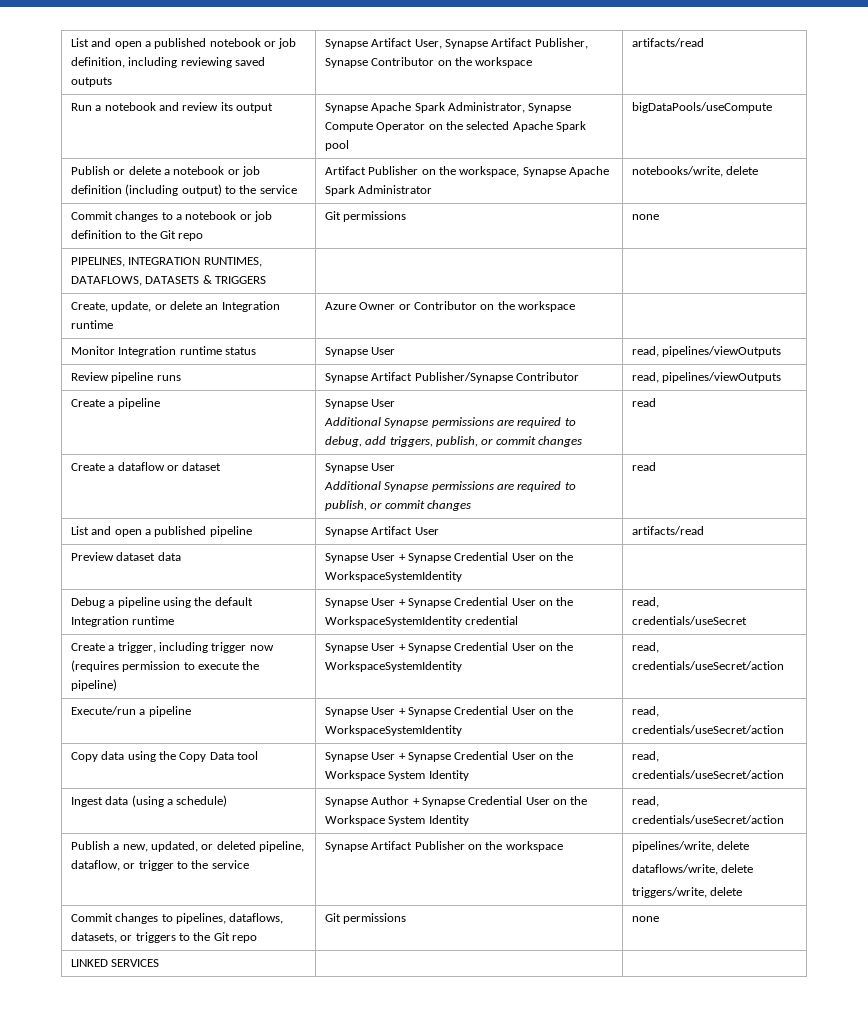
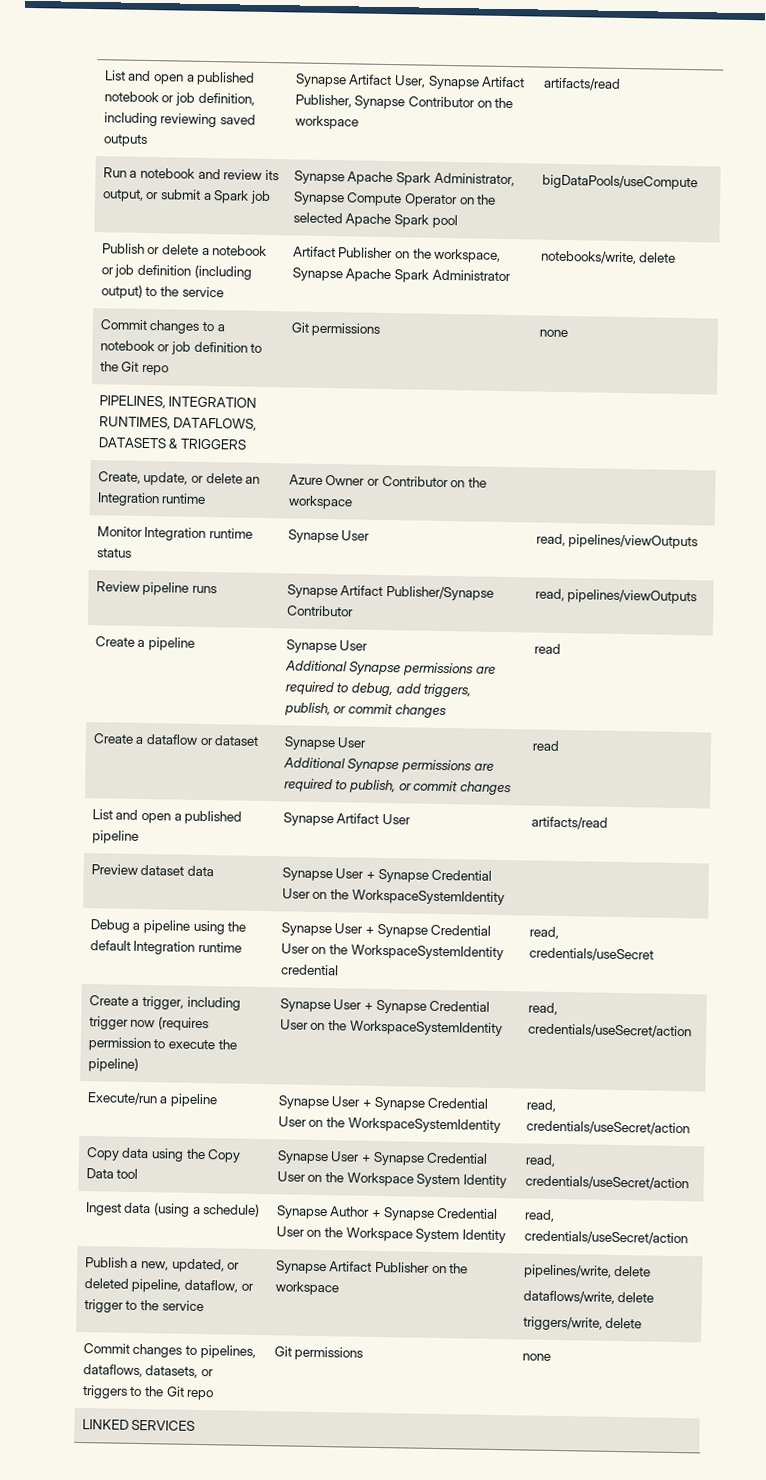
[236,103,274,113] output -> [101,189,271,205] output, or submit a Spark job

